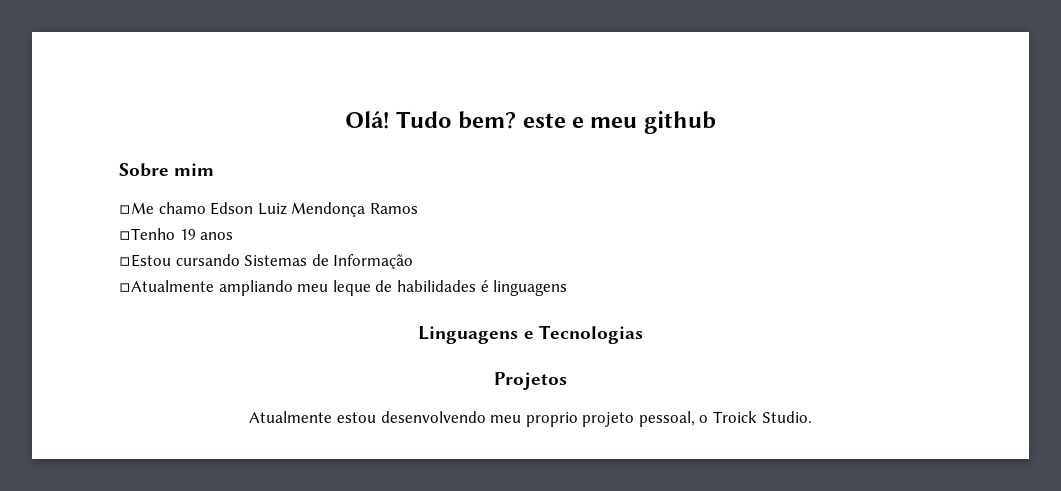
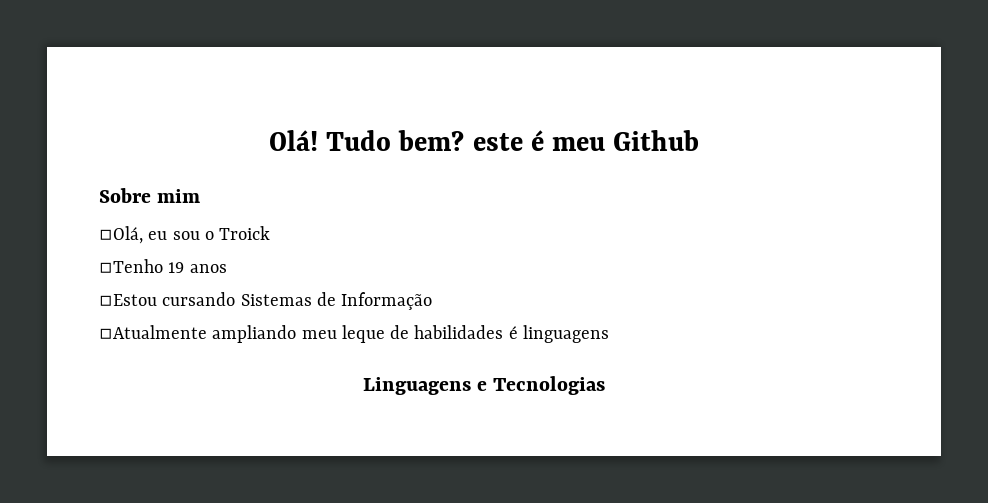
[571,111,716,134] e meu github -> [530,130,700,151] é meu Github
[119,202,418,217] ▫Me chamo Edson Luiz Mendonça Ramos -> [99,226,271,244] ▫Olá, eu sou o Troick
[494,372,567,390] [249,411,812,427] // Projetos // Atualmente estou desenvolvendo meu proprio projeto pessoal, o Troick Studio. -> (606, 385) none

